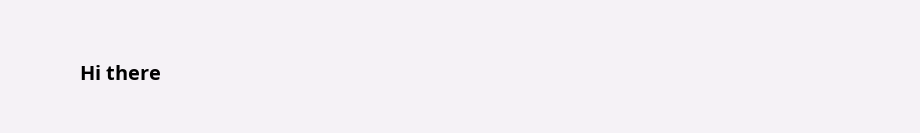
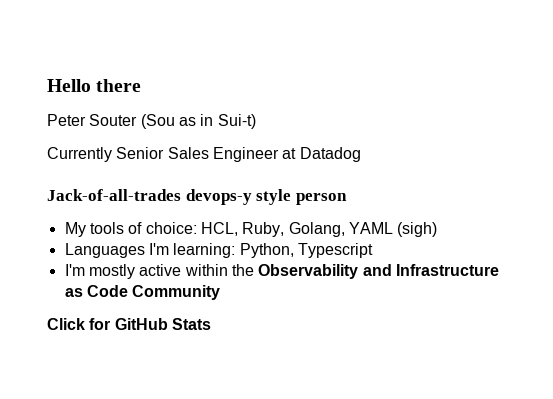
[80,65,101,80] Hi -> [47,79,91,92] Hello
(162, 72) none -> [47,114,256,129] [47,147,361,162] [47,189,347,205] [64,222,438,237] [64,243,373,258] [64,264,499,279] [64,285,221,300] [47,318,211,330] // Peter Souter (Sou as in Sui-t) // Currently Senior Sales Engineer at Datadog // Jack-of-all-trades devops-y style person // My tools of choice: HCL, Ruby, Golang, YAML (sigh) // Languages I'm learning: Python, Typescript // I'm mostly active within the Observability and Infrastructure as Code Community // Click for GitHub Stats

